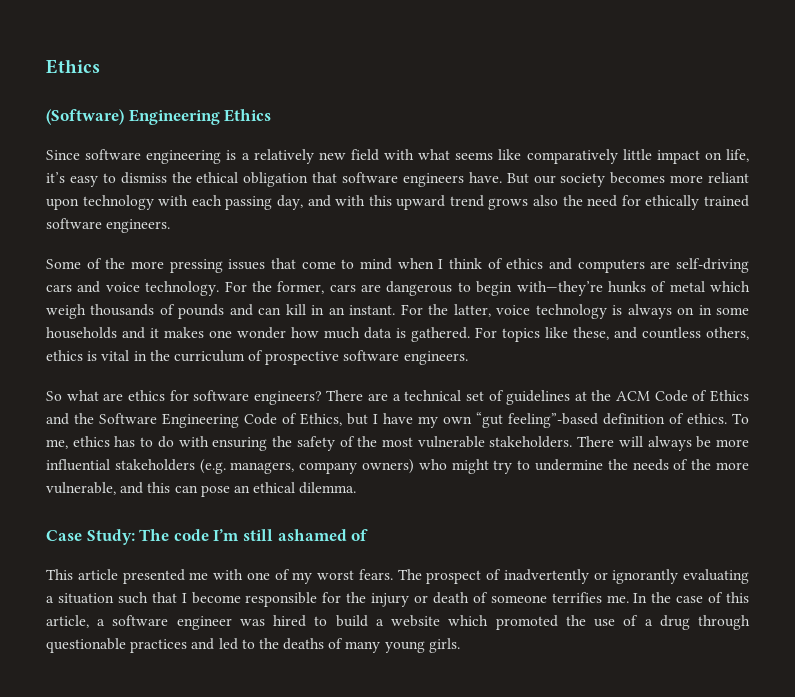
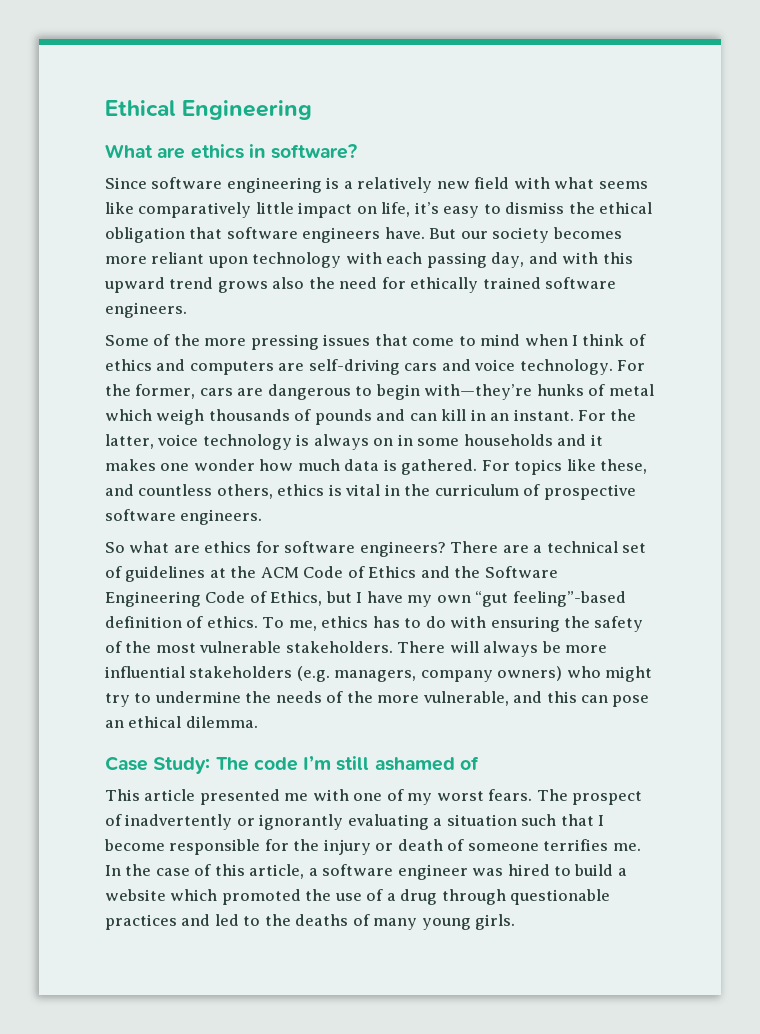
[46,59,100,74] [46,109,272,125] Ethics // (Software) Engineering Ethics -> [105,100,313,120] [105,144,358,159] Ethical Engineering // What are ethics in software?

